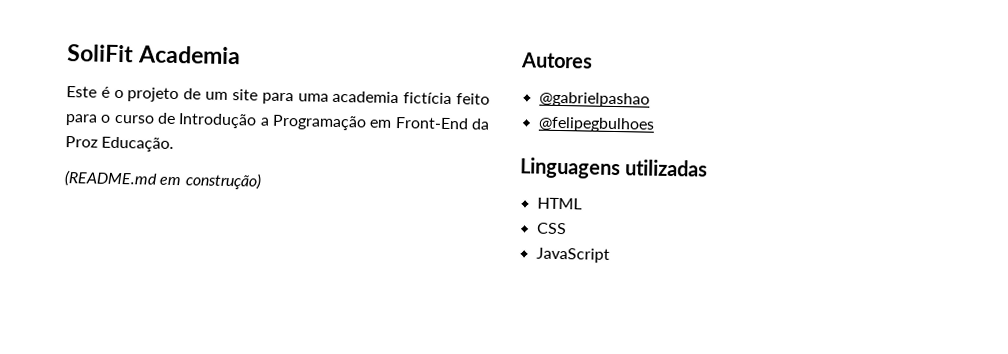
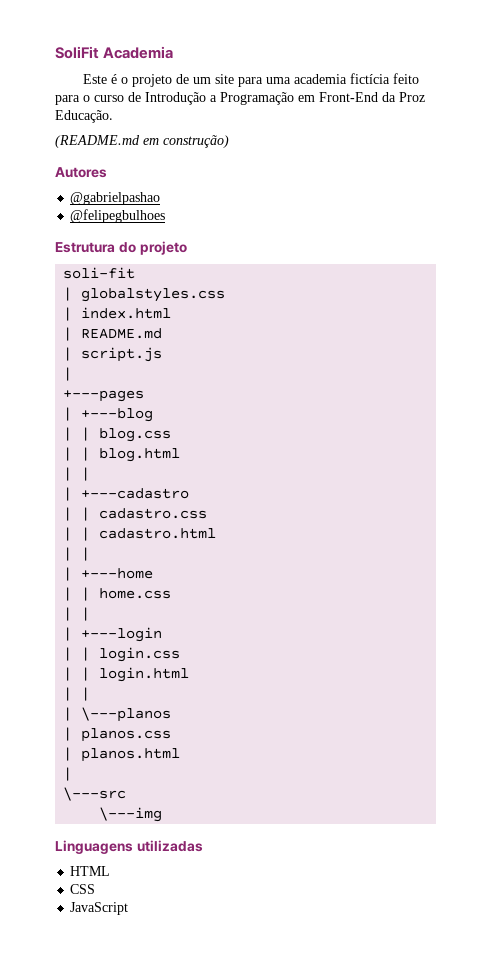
(655, 124) none -> [55,241,187,255] [63,267,136,279] [63,287,226,302] [63,307,172,321] [63,327,163,341] [63,347,163,362] [63,367,73,381] [63,390,145,402] [63,407,154,422] [63,427,172,442] [63,447,181,462] [63,467,91,481] [63,487,190,501] [63,507,208,521] [63,527,217,541] [63,547,91,561] [63,567,154,581] [63,587,172,601] [63,607,91,621] [63,627,163,642] [63,647,181,662] [63,667,190,682] [63,687,91,701] [63,707,172,722] [63,727,172,742] [63,747,181,762] [63,767,73,781] [63,787,127,801] [99,807,163,822] // Estrutura do projeto // soli-fit // | globalstyles.css // | index.html // | README.md // | script.js // | // +---pages // | +---blog // | | blog.css // | | blog.html // | | // | +---cadastro // | | cadastro.css // | | cadastro.html // | | // | +---home // | | home.css // | | // | +---login // | | login.css // | | login.html // | | // | \---planos // | planos.css // | planos.html // | // \---src // \---img

